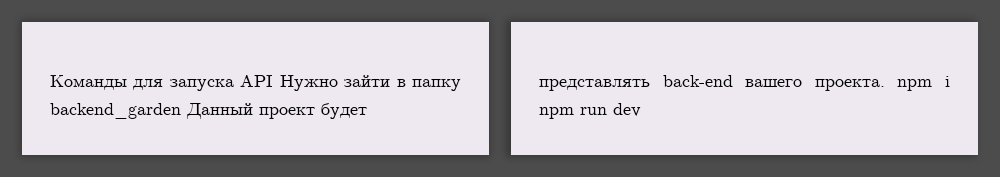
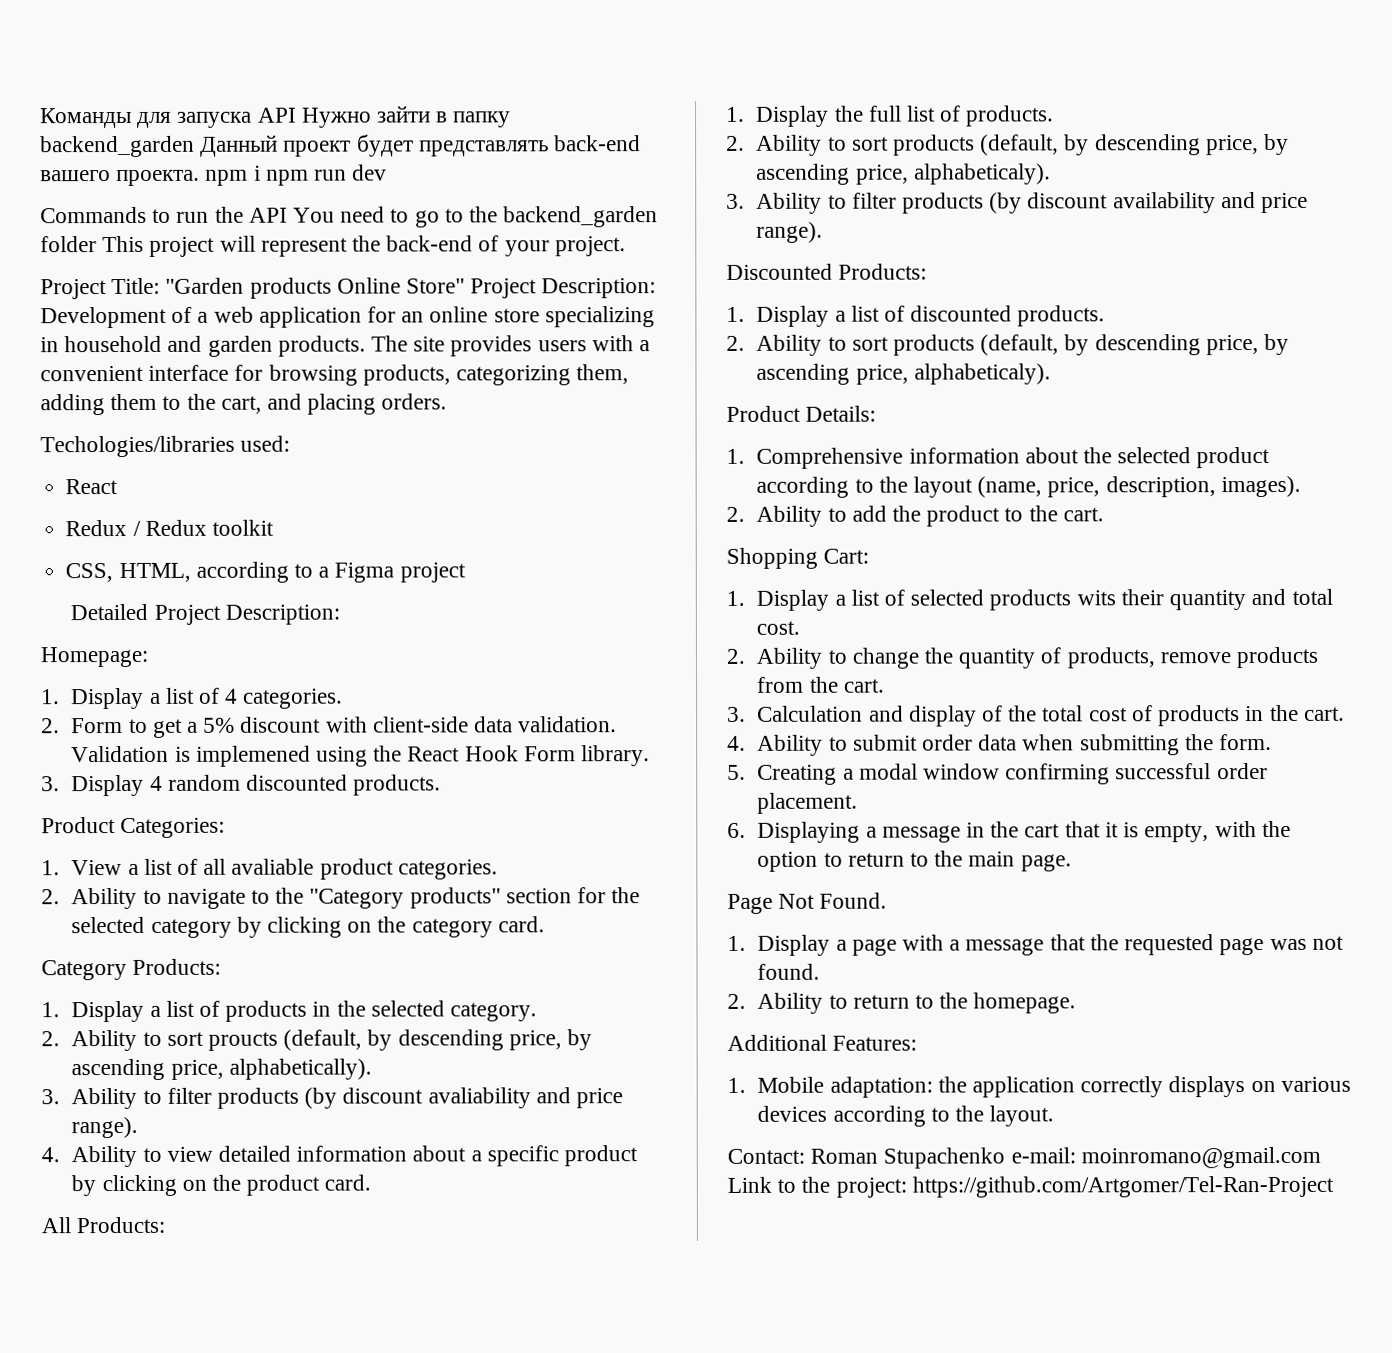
(641, 110) none -> [40,206,659,228] [40,235,626,257] [40,277,657,300] [40,306,655,329] [40,335,651,357] [40,364,630,386] [40,393,448,416] [40,435,291,458] [65,479,119,495] [65,519,274,537] [65,561,466,583] [70,603,340,625] [40,646,148,668] [41,687,344,710] [41,716,618,738] [71,745,651,767] [41,774,442,797] [41,817,226,839] [41,858,498,880] [41,887,641,910] [71,916,545,938] [41,958,222,981] [41,1000,538,1023] [41,1029,593,1052] [71,1058,372,1081] [41,1087,624,1110] [71,1116,139,1139] [41,1145,639,1168] [71,1174,372,1197] [41,1216,166,1234] [726,105,1055,127] [726,133,1290,156] [756,163,1051,185] [726,192,1309,214] [756,221,824,243] [726,263,928,280] [726,305,1106,327] [726,333,1290,356] [756,363,1051,385] [726,405,877,422] [726,446,1271,469] [756,475,1301,498] [726,505,1104,527] [726,547,870,569] [726,588,1333,611] [756,620,801,635] [726,646,1319,669] [757,676,885,693] [727,704,1345,727] [727,733,1273,756] [727,763,1268,785] [757,792,859,814] [727,820,1291,843] [757,850,1072,872] [727,892,888,914] [727,934,1344,956] [757,963,821,980] [727,992,1077,1014] [727,1034,918,1051] [727,1076,1351,1098] [757,1105,1055,1127] [727,1146,1321,1169] [727,1175,1334,1198] // Commands to run the API You need to go to the backend_garden folder This project will represent the back-end of your project. // Project Title: "Garden products Online Store" Project Description: Development of a web application for an online store specializing in household and garden products. The site provides users with a convenient interface for browsing products, categorizing them, adding them to the cart, and placing orders. // Techologies/libraries used: // React // Redux / Redux toolkit // CSS, HTML, according to a Figma project // Detailed Project Description: // Homepage: // 1. Display a list of 4 categories. // 2. Form to get a 5% discount with client-side data validation. Validation is implemened using the React Hook Form library. // 3. Display 4 random discounted products. // Product Categories: // 1. View a list of all avaliable product categories. // 2. Ability to navigate to the "Category products" section for the selected category by clicking on the category card. // Category Products: // 1. Display a list of products in the selected category. // 2. Ability to sort proucts (default, by descending price, by ascending price, alphabetically). // 3. Ability to filter products (by discount avaliability and price range). // 4. Ability to view detailed information about a specific product by clicking on the product card. // All Products: // 1. Display the full list of products. // 2. Ability to sort products (default, by descending price, by ascending price, alphabeticaly). // 3. Ability to filter products (by discount availability and price range). // Discounted Products: // 1. Display a list of discounted products. // 2. Ability to sort products (default, by descending price, by ascending price, alphabeticaly). // Product Details: // 1. Comprehensive information about the selected product according to the layout (name, price, description, images). // 2. Ability to add the product to the cart. // Shopping Cart: // 1. Display a list of selected products wits their quantity and total cost. // 2. Ability to change the quantity of products, remove products from the cart. // 3. Calculation and display of the total cost of products in the cart. // 4. Ability to submit order data when submitting the form. // 5. Creating a modal window confirming successful order placement. // 6. Displaying a message in the cart that it is empty, with the option to return to the main page. // Page Not Found. // 1. Display a page with a message that the requested page was not found. // 2. Ability to return to the homepage. // Additional Features: // 1. Mobile adaptation: the application correctly displays on various devices according to the layout. // Contact: Roman Stupachenko e-mail: moinromano@gmail.com Link to the project: https://github.com/Artgomer/Tel-Ran-Project

